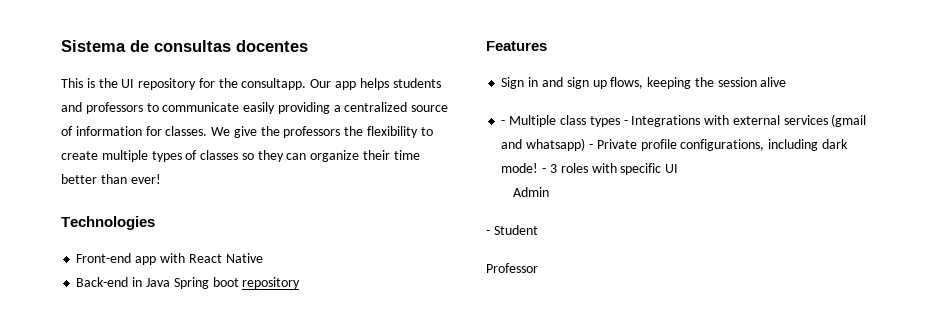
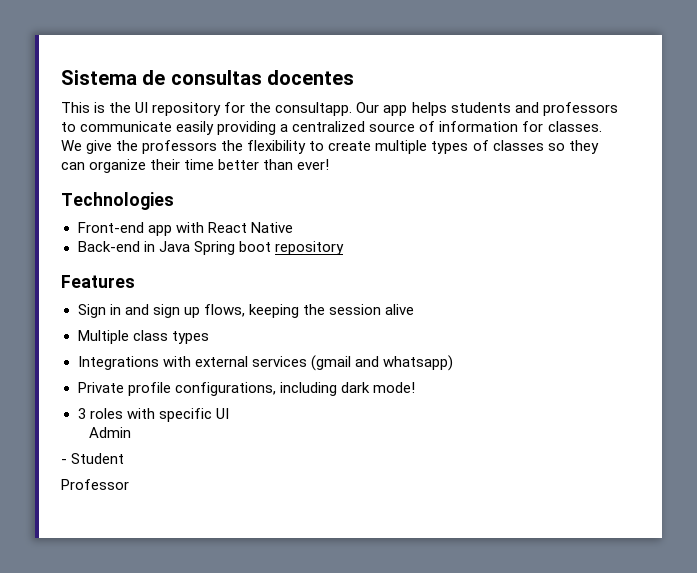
[501,120,506,125] - -> (414, 309) none
[623,120,628,125] - -> (209, 337) //
[588,144,593,149] - -> (453, 363) //
[542,168,547,173] - -> (415, 387) //

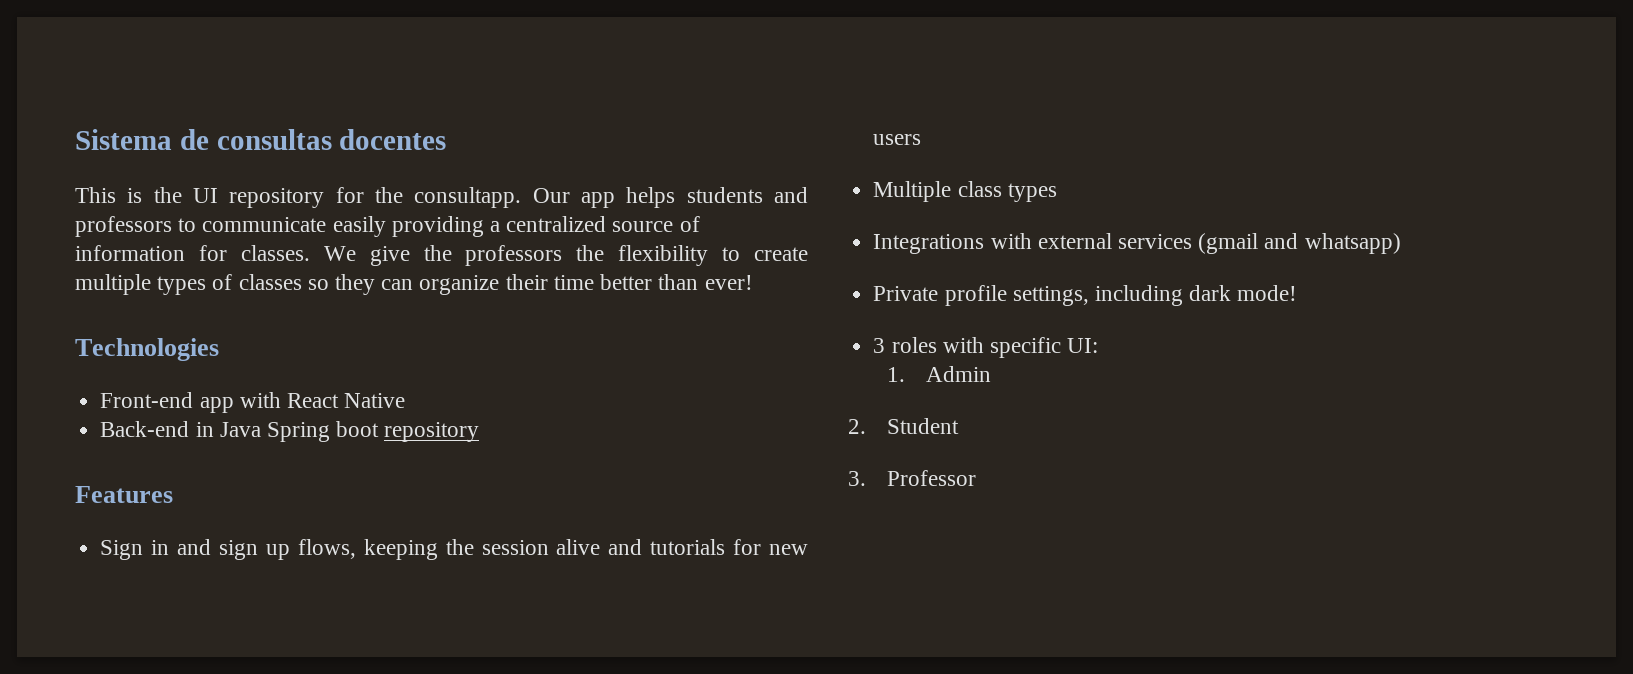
(414, 309) none -> [608,539,808,555] [873,134,922,145] and tutorials for new users
[174,382,276,396] configurations, -> [1012,286,1089,306] settings,
[215,408,229,419] UI // -> [1067,338,1099,353] [887,367,906,382] UI: // 1.
[61,459,67,464] - -> [848,419,866,434] 2.
(125, 458) none -> [848,471,866,486] 3.

